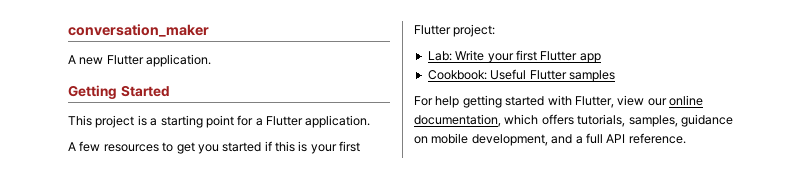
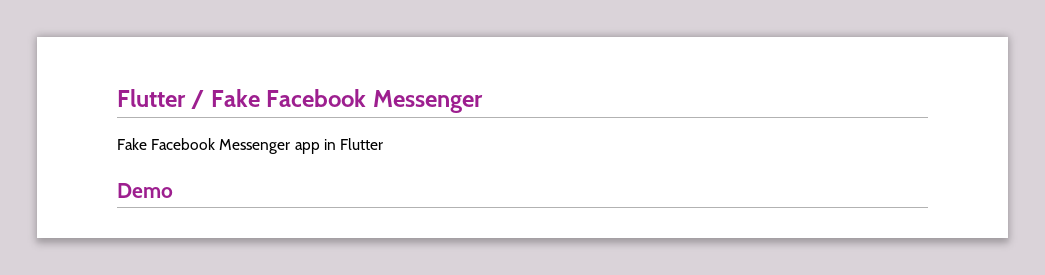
[68,24,209,37] [68,54,212,67] [68,85,170,99] [68,115,371,128] [68,141,361,154] [414,24,496,37] [427,50,601,63] [427,69,615,82] [414,95,703,108] [414,114,733,127] [414,133,686,146] conversation_maker // A new Flutter application. // Getting Started // This project is a starting point for a Flutter application. // A few resources to get you started if this is your first Flutter project: // Lab: Write your first Flutter app // Cookbook: Useful Flutter samples // For help getting started with Flutter, view our online documentation, which offers tutorials, samples, guidance on mobile development, and a full API reference. -> [117,89,483,113] [117,138,383,154] [117,183,173,198] Flutter / Fake Facebook Messenger // Fake Facebook Messenger app in Flutter // Demo

